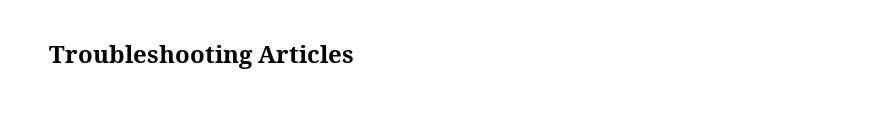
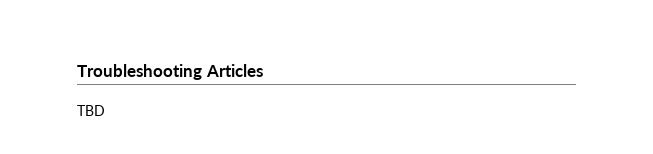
(355, 54) none -> [77,105,105,116] // TBD

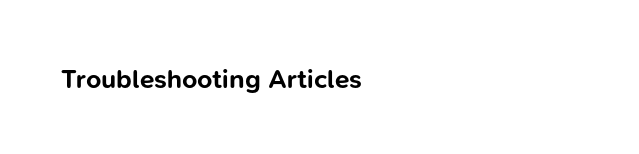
[77,105,105,116] // TBD -> (363, 79) none

